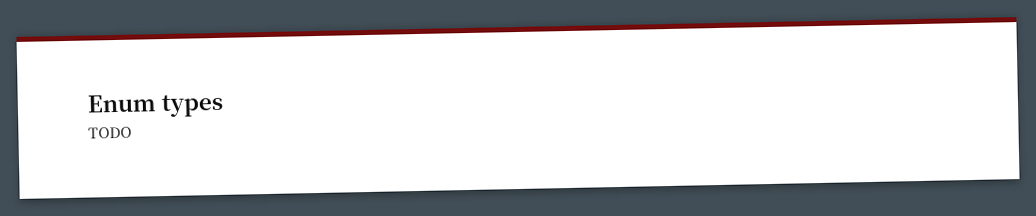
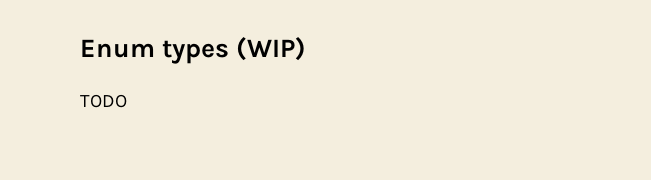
(225, 105) none -> [236,37,307,61] (WIP)

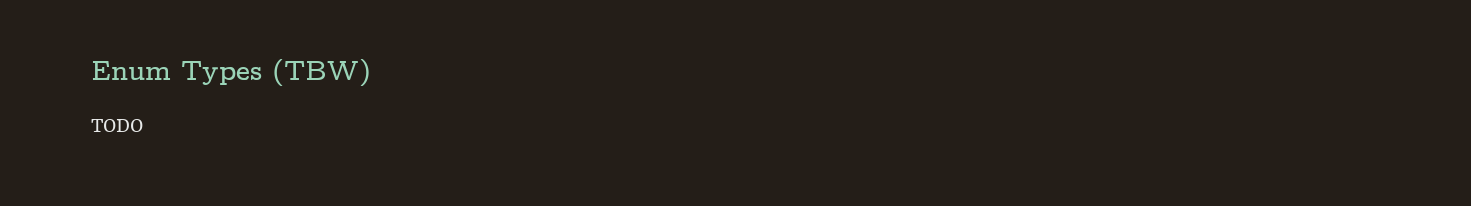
[162,37,307,64] types (WIP) -> [181,59,371,87] Types (TBW)

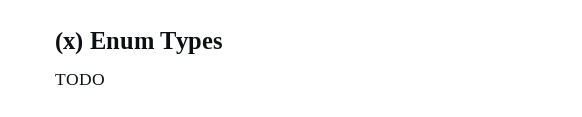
(91, 70) none -> [55,32,83,55] (x)
[272,59,371,87] (TBW) -> (224, 43) none

